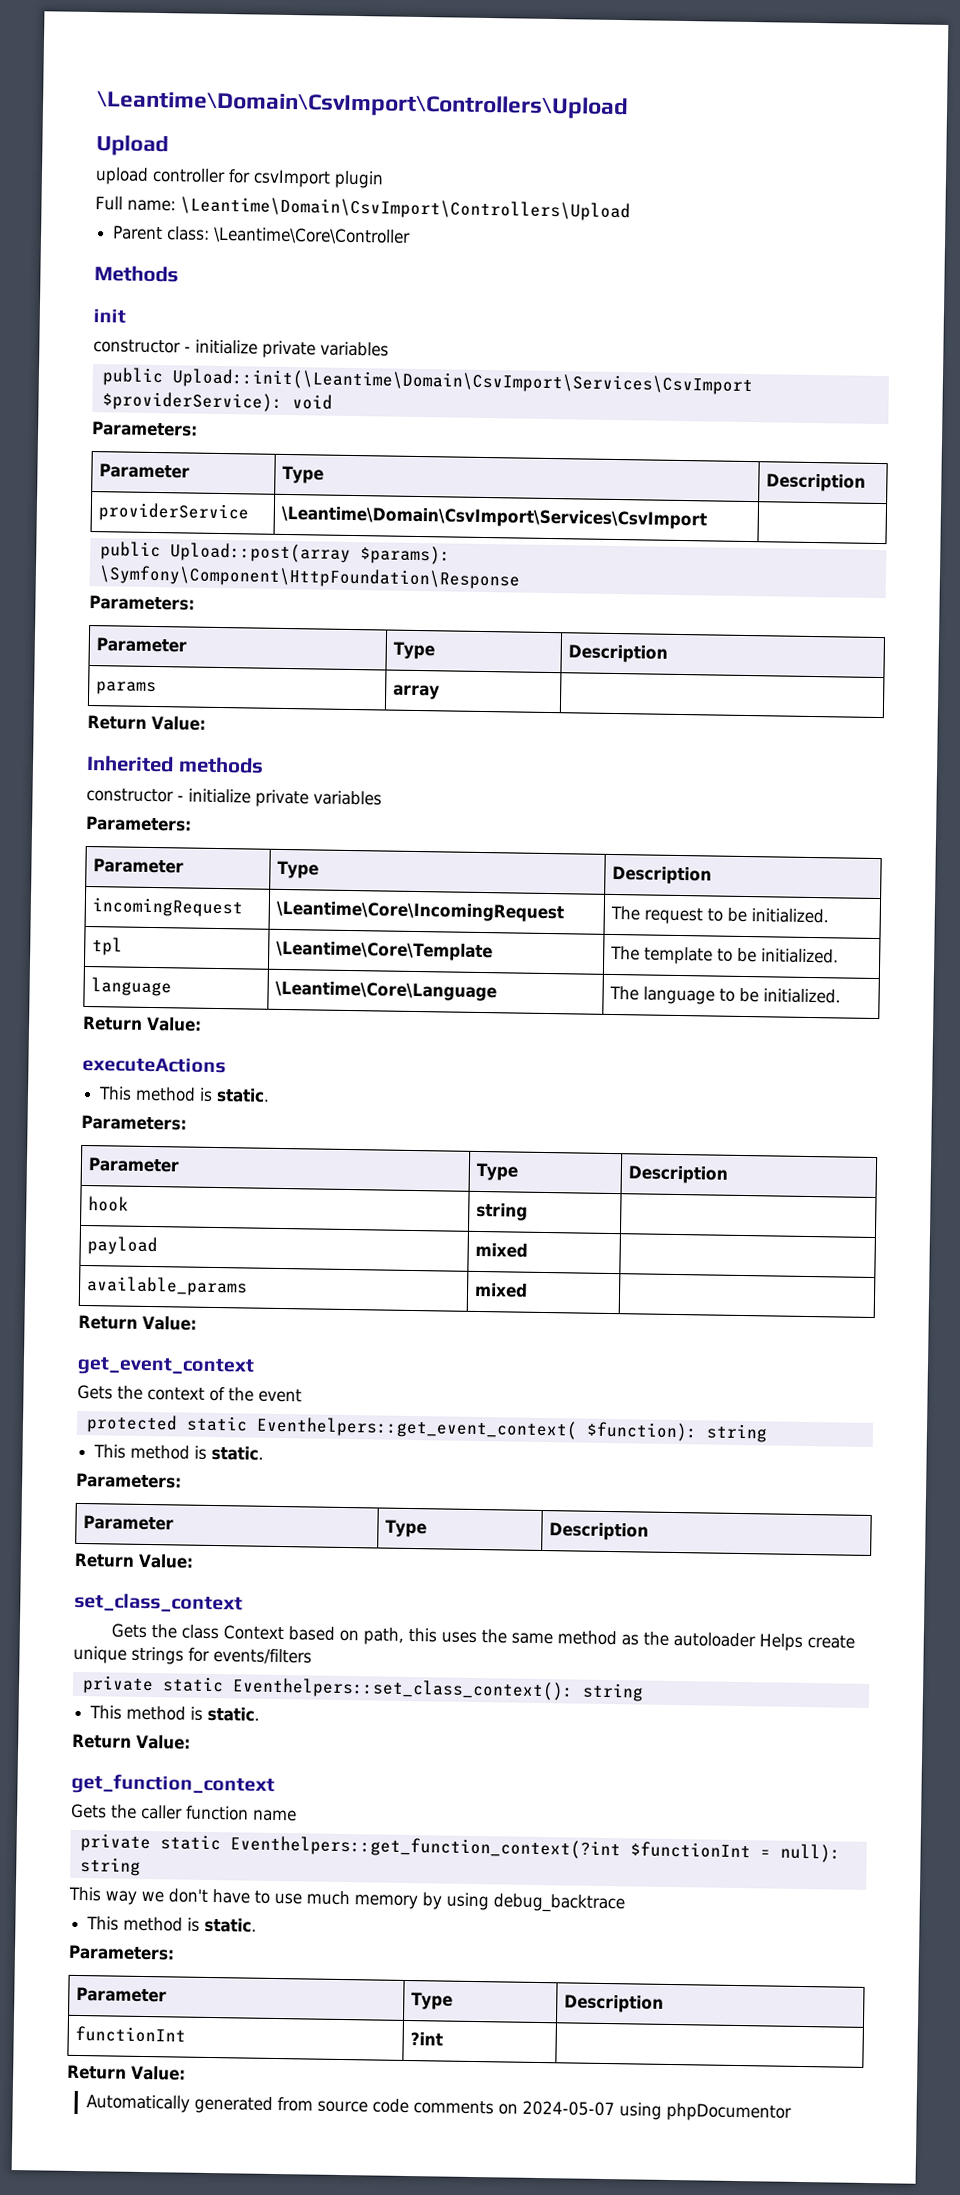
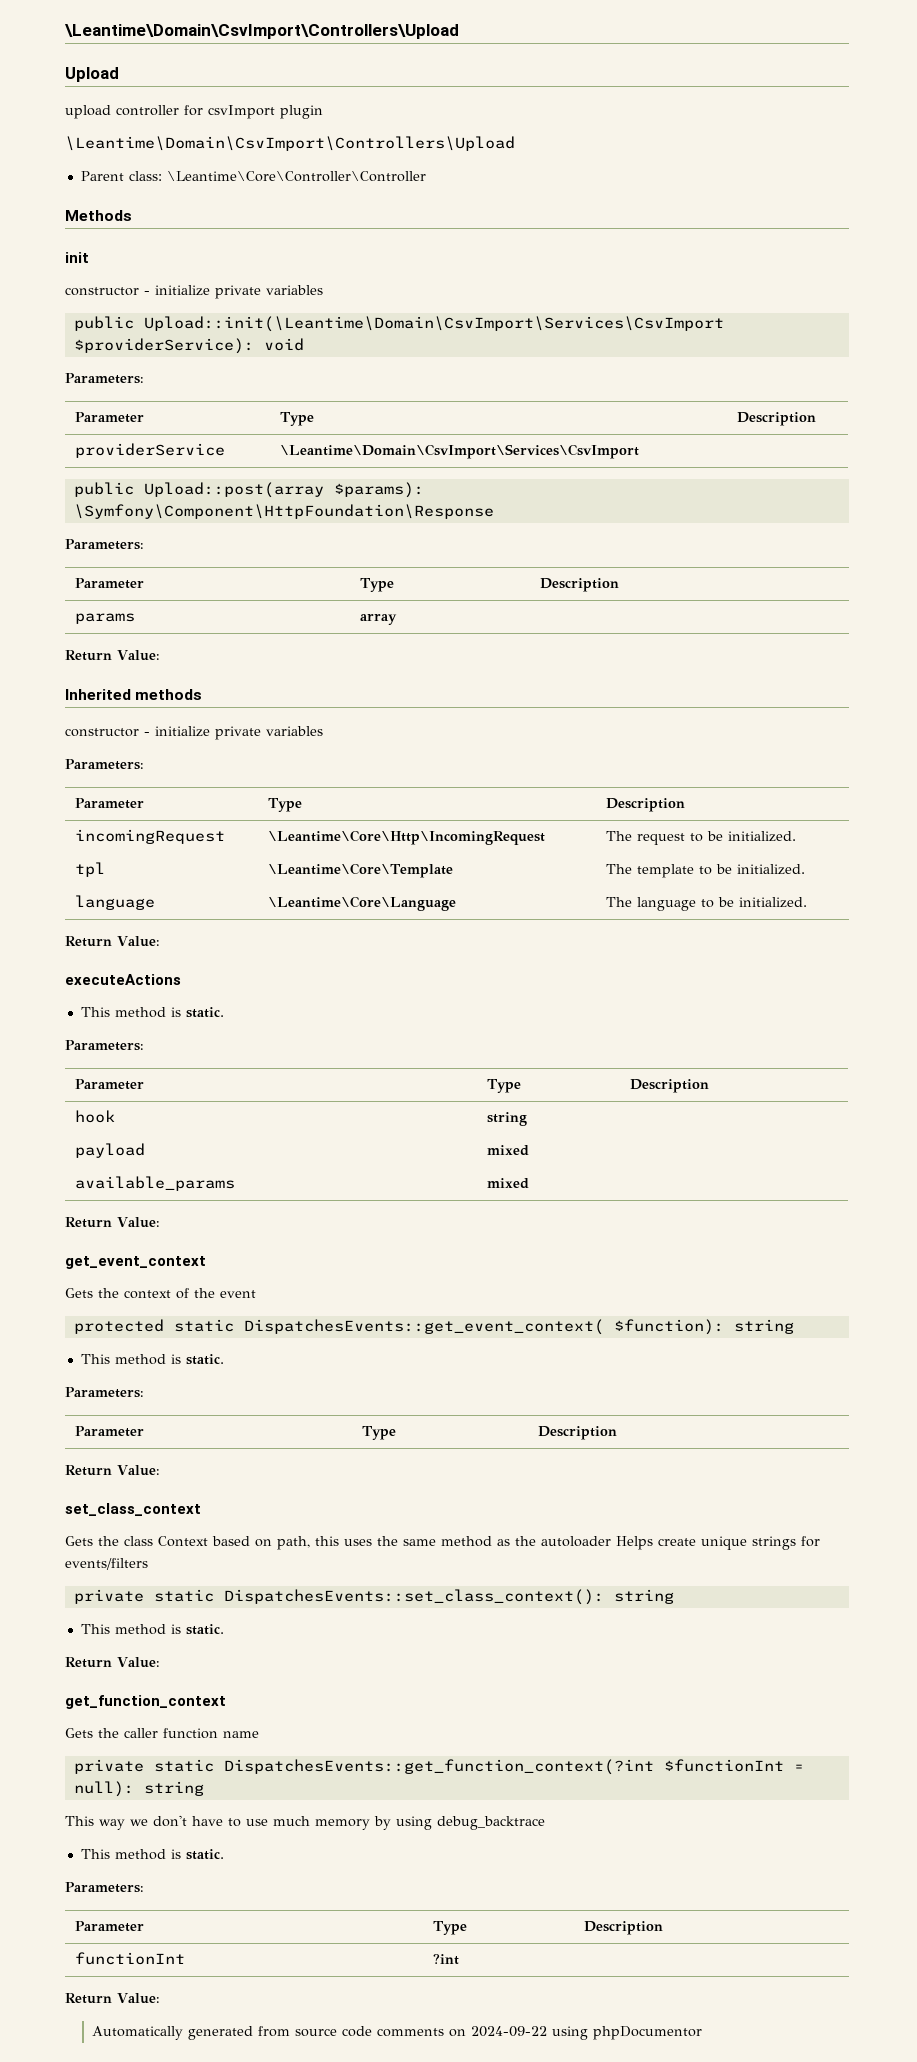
[95,196,176,212] Full name: -> (323, 112) none
[213,226,412,245] \Leantime\Core\Controller -> [166,171,426,182] \Leantime\Core\Controller\Controller
[275,900,564,923] \Leantime\Core\IncomingRequest -> [267,830,545,845] \Leantime\Core\Http\IncomingRequest
[255,1416,578,1440] Eventhelpers::get_event_context( -> [243,1319,604,1335] DispatchesEvents::get_event_context(
[231,1677,574,1701] Eventhelpers::set_class_context(): -> [223,1589,604,1605] DispatchesEvents::set_class_context():
[229,1835,621,1860] Eventhelpers::get_function_context(?int -> [223,1759,654,1775] DispatchesEvents::get_function_context(?int
[521,2100,615,2117] 2024-05-07 -> [470,2026,547,2037] 2024-09-22

